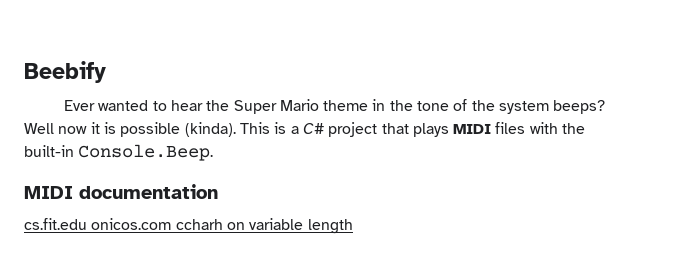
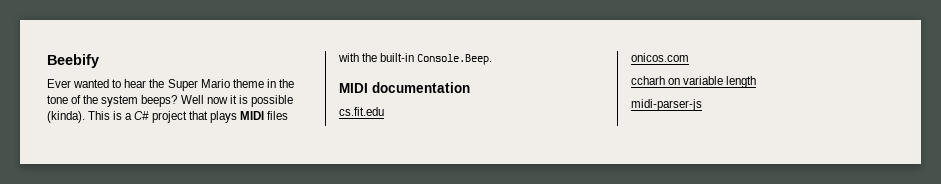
(87, 224) none -> (384, 111) //
(172, 224) none -> (689, 57) //
(353, 226) none -> [631,99,702,111] // midi-parser-js

